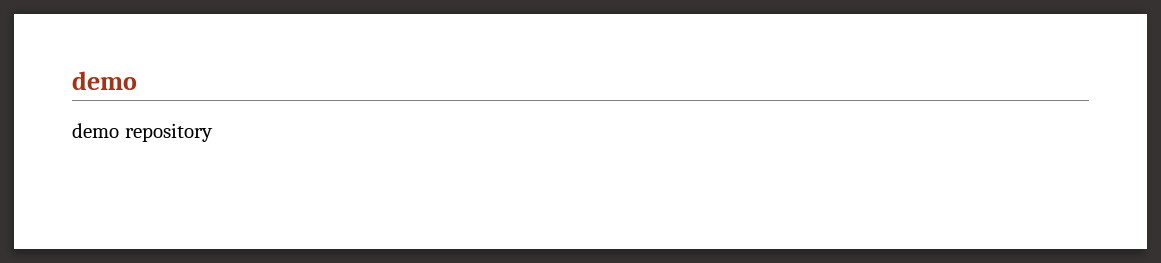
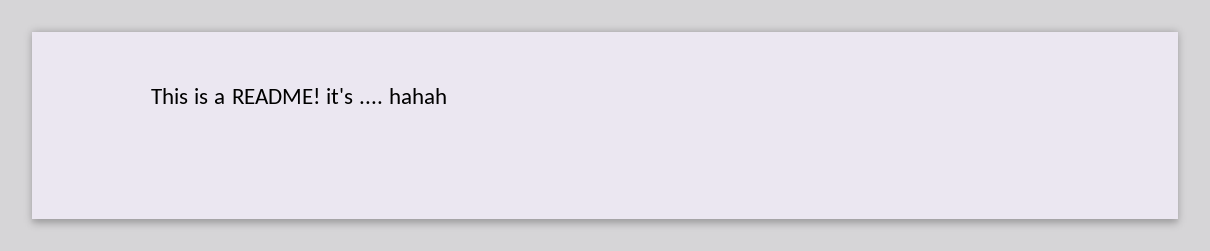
[72,71,137,90] [72,123,213,142] demo // demo repository -> [151,88,448,104] This is a README! it's .... hahah

